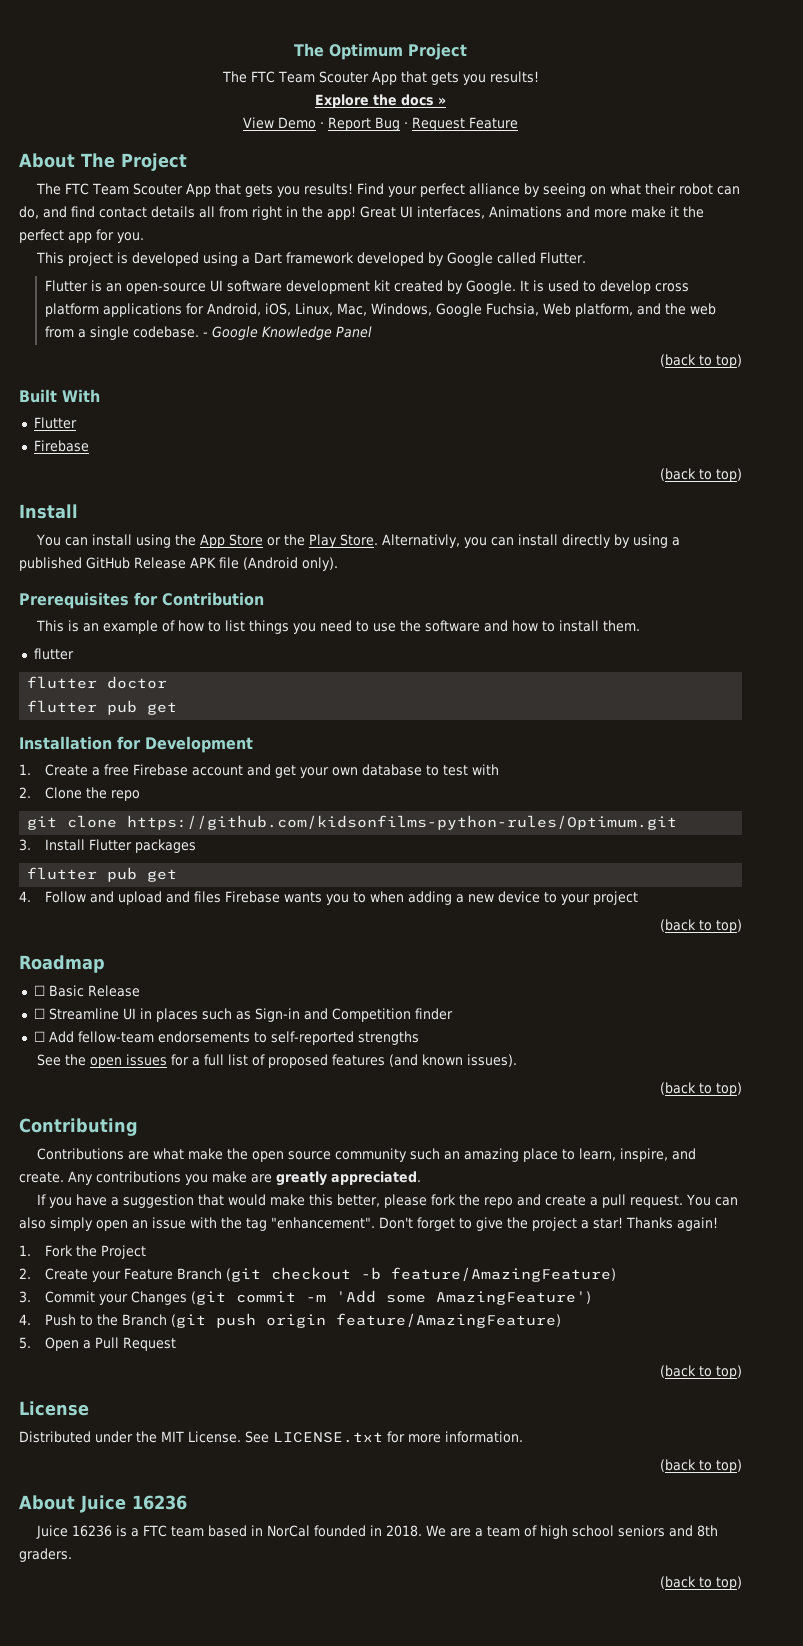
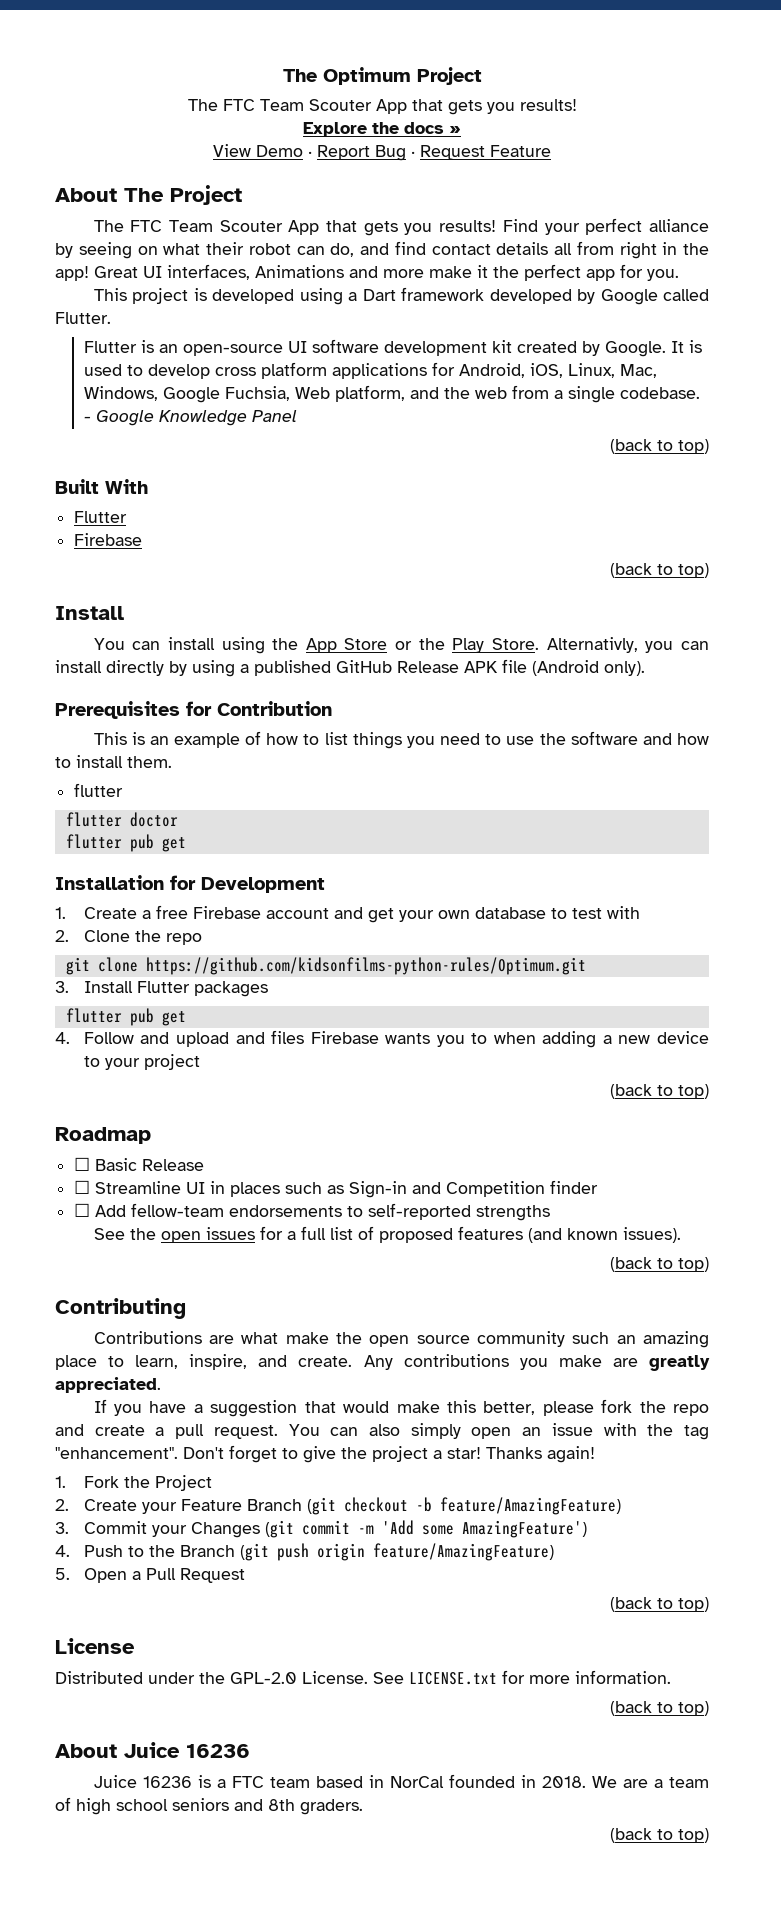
[161,1431,184,1442] MIT -> [230,1672,297,1684] GPL-2.0

